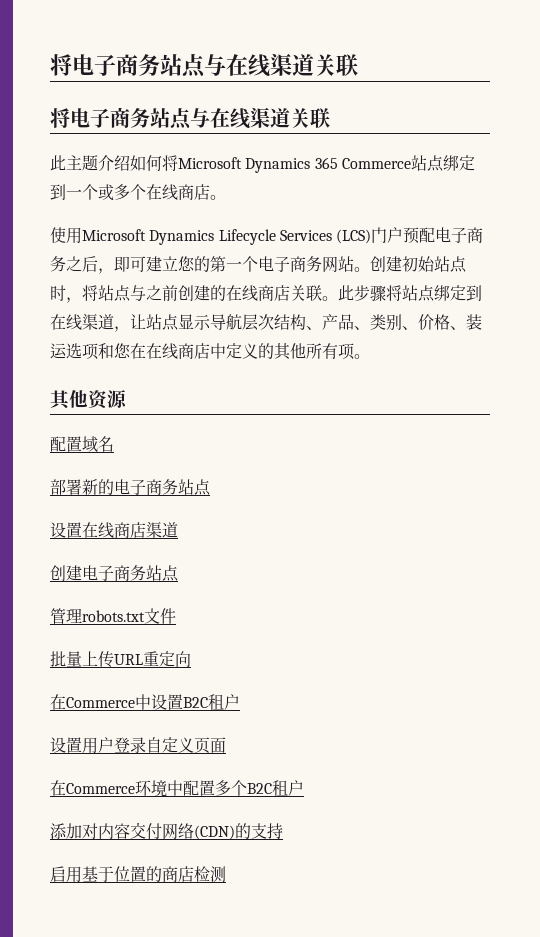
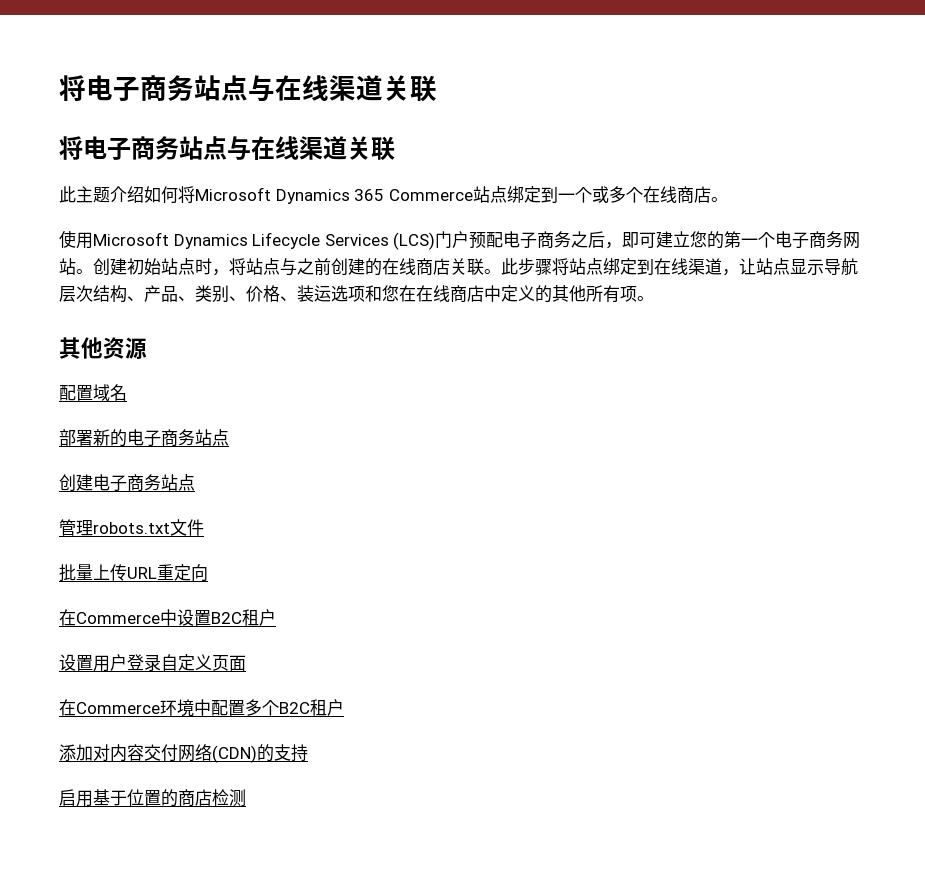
[50,522,178,539] // 设置在线商店渠道 -> (229, 437) none

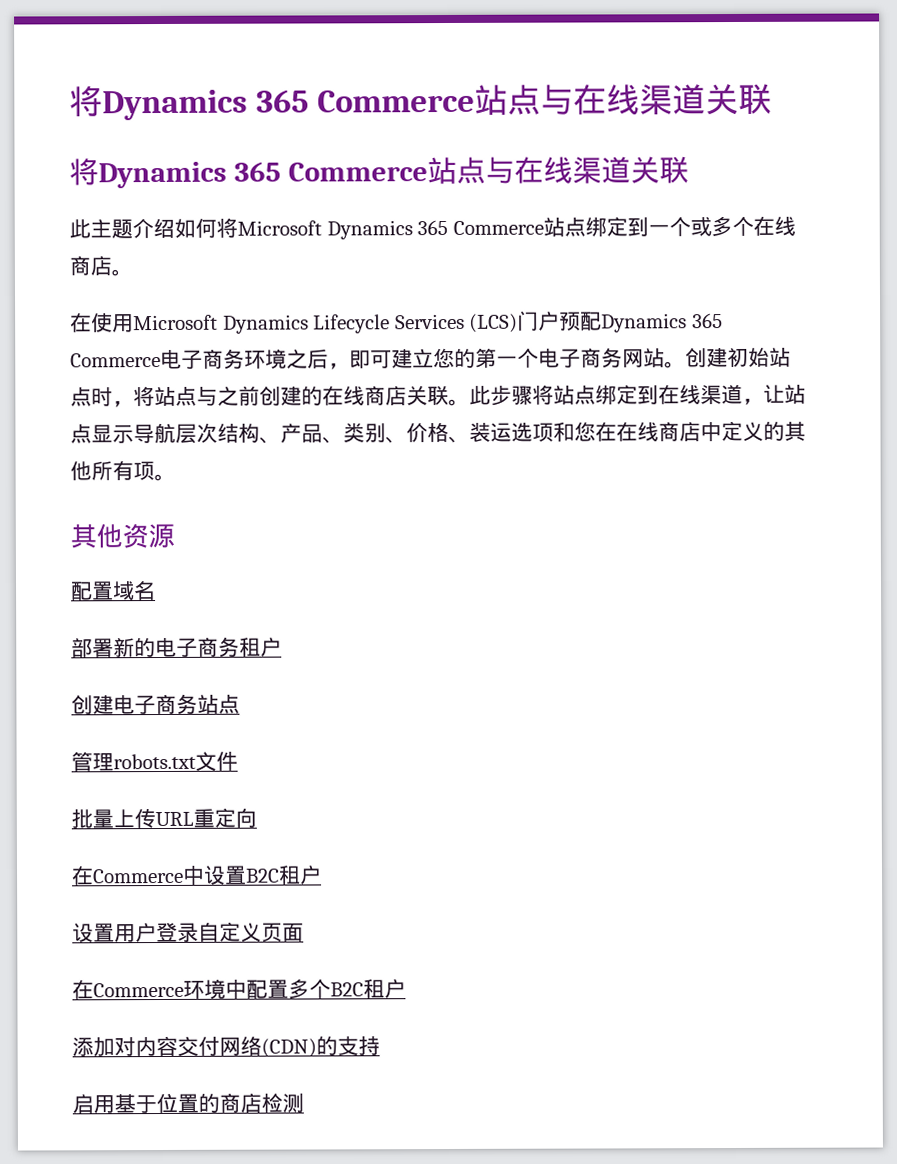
[59,75,194,102] 将电子商务 -> [69,85,475,121] 将Dynamics 365 Commerce
[83,136,179,160] 电子商务 -> [98,161,428,189] Dynamics 365 Commerce
(728, 199) none -> [70,312,92,333] 在
[503,231,572,249] 电子商务 -> [601,313,723,333] [70,348,287,370] Dynamics 365 Commerce电子商务环境
[195,429,229,446] 站点 -> [239,637,282,657] 租户

